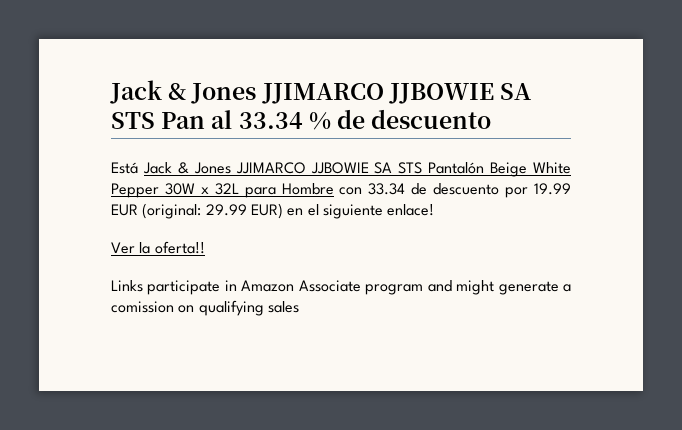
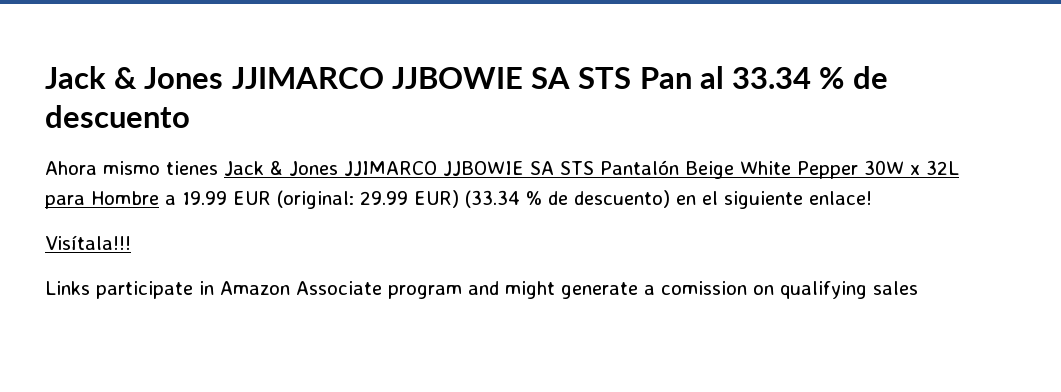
[111,162,138,174] Está -> [45,161,218,175] Ahora mismo tienes
[339,183,529,198] con 33.34 de descuento por -> [165,195,176,205] a
(283, 211) none -> [465,190,670,208] (33.34 % de descuento)
[111,241,205,254] Ver la oferta!! -> [45,235,131,250] Visítala!!!

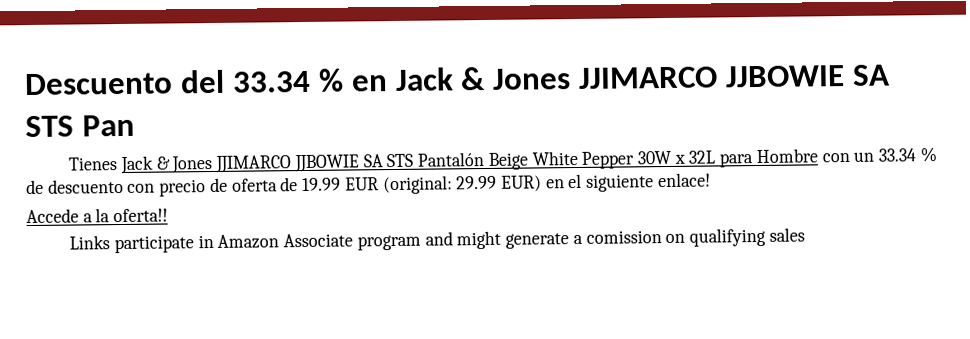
(45, 77) none -> [24,68,388,96] Descuento del 33.34 % en
[699,66,888,89] [45,105,190,128] [45,161,218,175] al 33.34 % de descuento // Ahora mismo tienes -> [68,157,118,171] // Tienes
[165,195,176,205] a -> [821,147,937,163] [26,177,299,197] con un 33.34 % de descuento con precio de oferta de
[465,190,670,208] (33.34 % de descuento) -> (542, 183) none
[45,235,131,250] Visítala!!! -> [26,208,169,224] Accede a la oferta!!

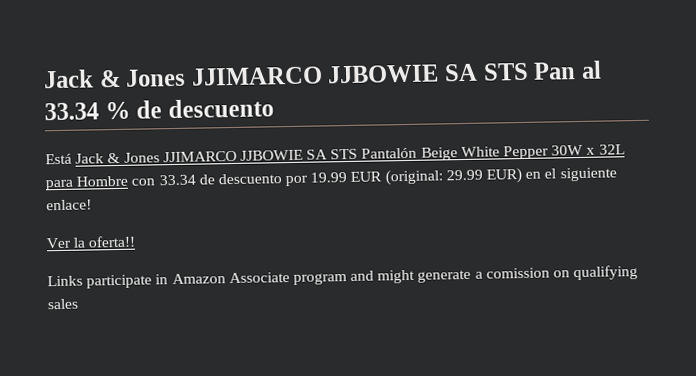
[24,68,388,96] Descuento del 33.34 % en -> (43, 79) none
[68,157,118,171] // Tienes -> [580,60,602,79] [44,98,274,121] [45,153,72,165] al 33.34 % de descuento // Está
[853,147,937,163] [26,177,299,197] un 33.34 % de descuento con precio de oferta de -> [158,173,309,187] 33.34 de descuento por
[26,208,93,224] Accede a -> [46,237,71,249] Ver

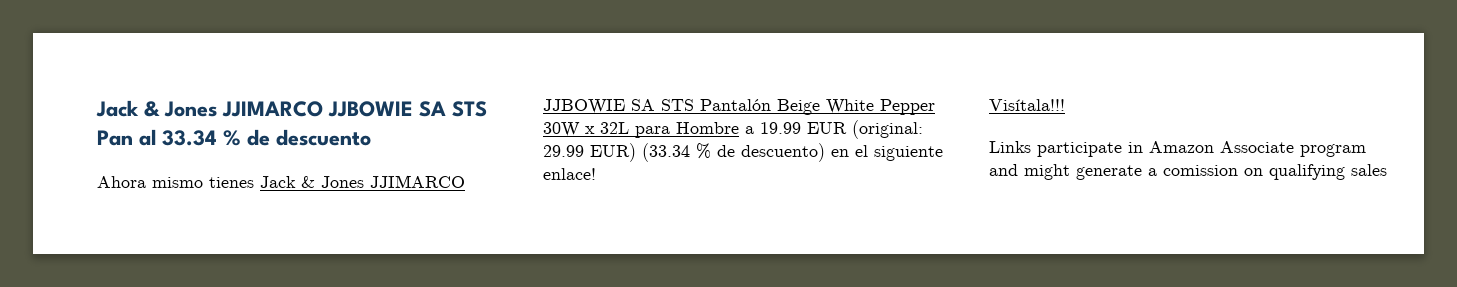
[45,153,72,165] Está -> [97,176,254,188] Ahora mismo tienes
[131,173,309,187] con 33.34 de descuento por -> [745,126,754,134] a
(523, 175) none -> [642,143,825,162] (33.34 % de descuento)
[46,235,136,249] Ver la oferta!! -> [989,99,1065,111] Visítala!!!

